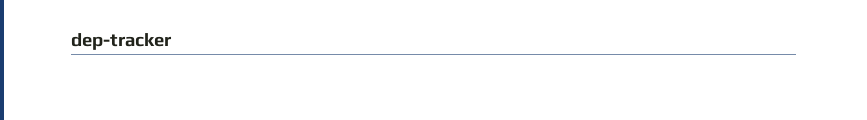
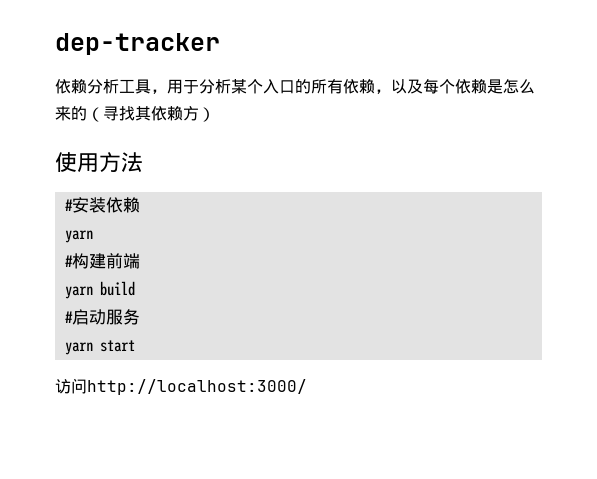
(172, 41) none -> [55,79,535,94] [55,106,215,122] [55,152,143,172] [64,197,140,213] [64,230,93,243] [64,253,140,269] [64,281,135,299] [64,309,140,325] [64,340,135,355] [55,378,307,395] // 依赖分析工具，用于分析某个入口的所有依赖，以及每个依赖是怎么来的（寻找其依赖方） // 使用方法 // #安装依赖 // yarn // #构建前端 // yarn build // #启动服务 // yarn start // 访问http://localhost:3000/

